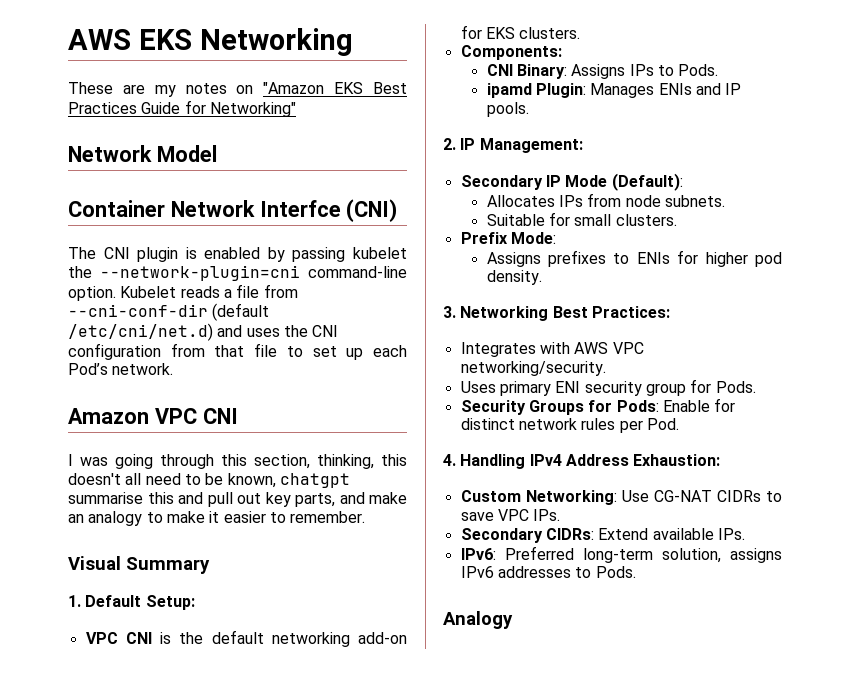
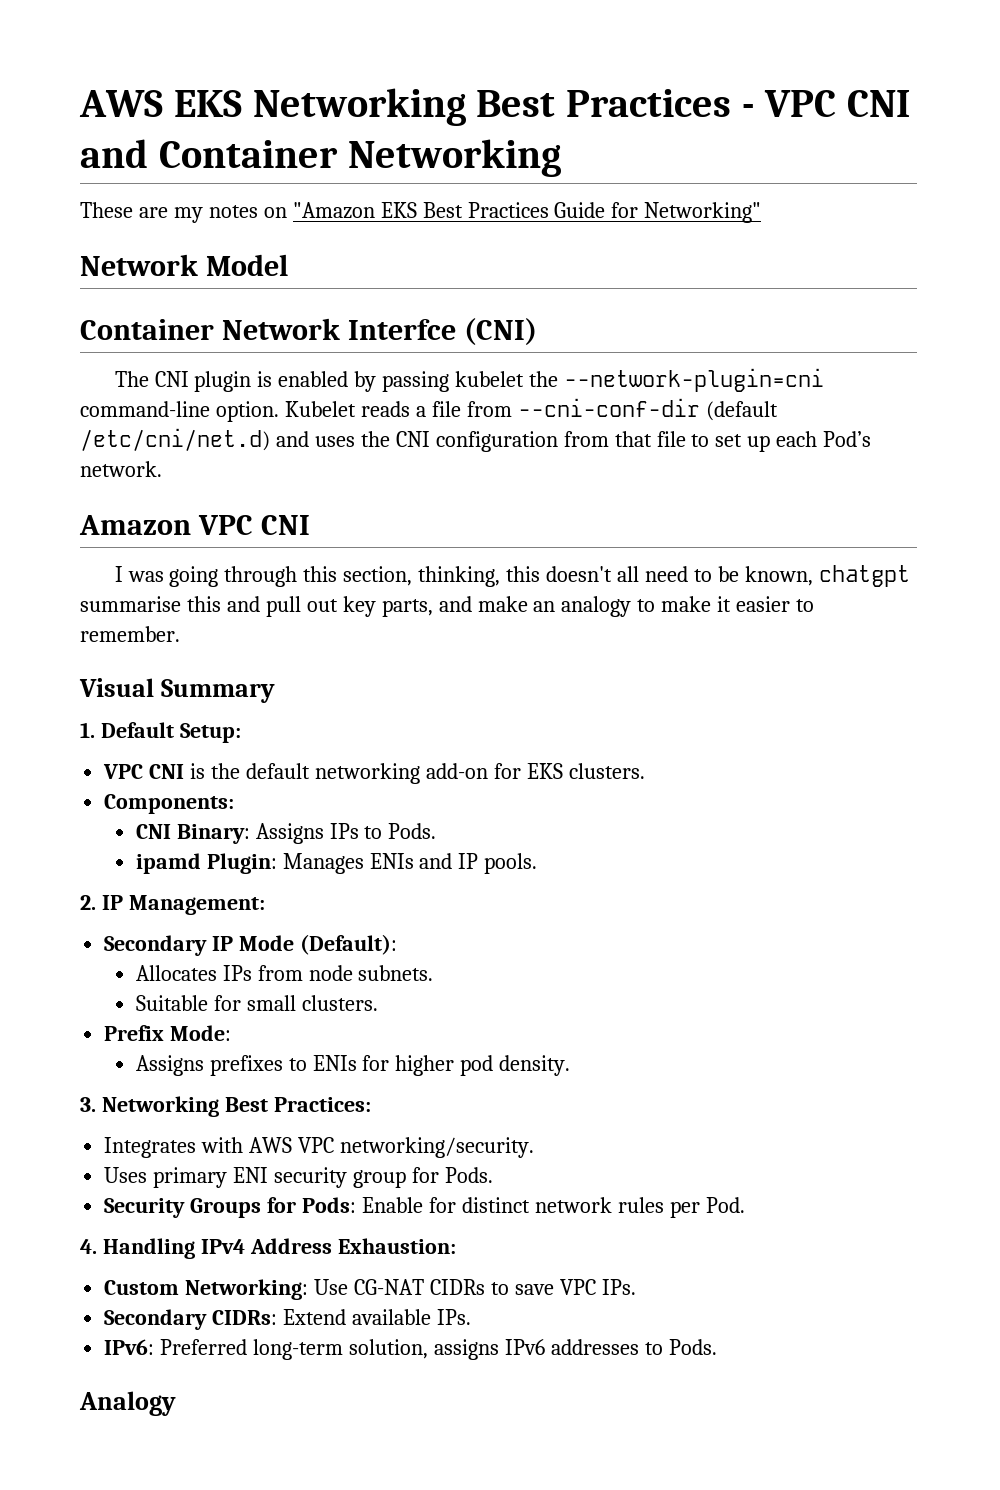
(353, 42) none -> [476,89,910,117] [80,139,561,177] Best Practices - VPC CNI and Container Networking

